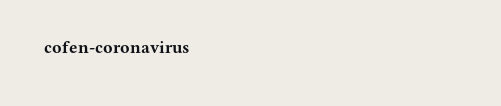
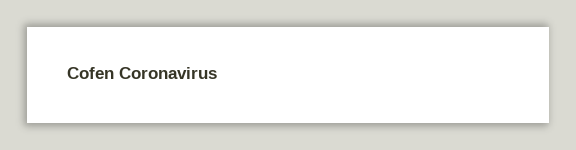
[44,41,189,53] cofen-coronavirus -> [67,67,217,79] Cofen Coronavirus

